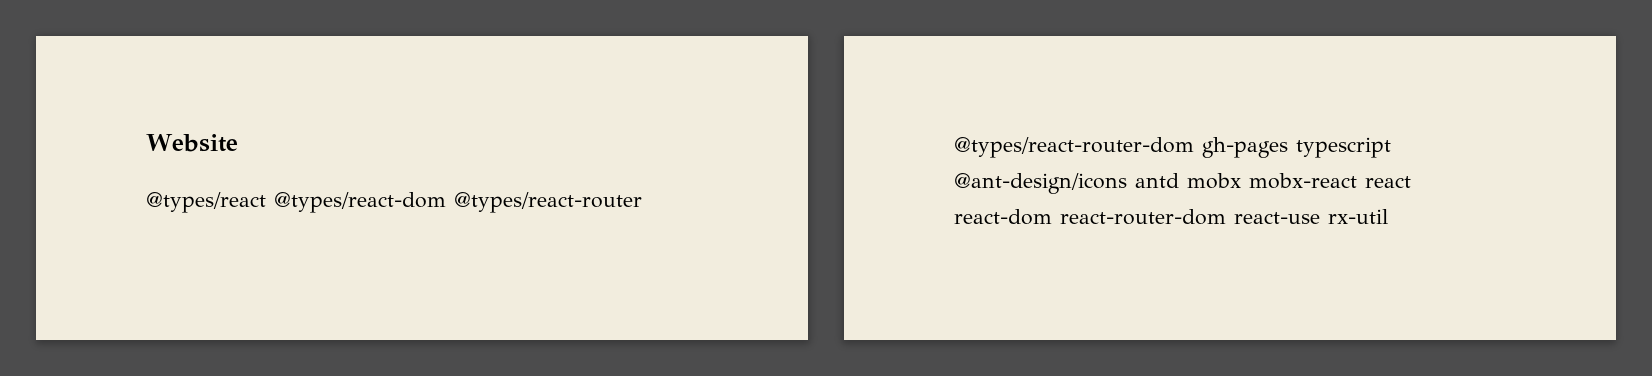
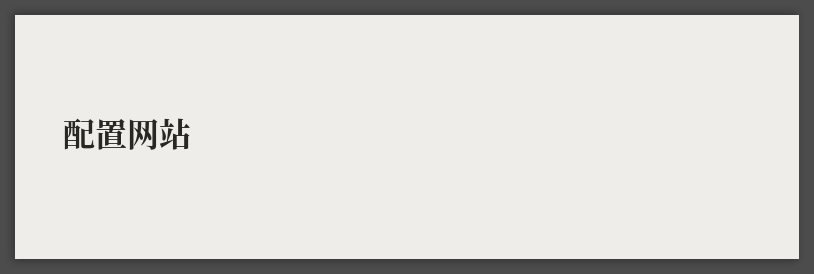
[146,134,238,152] [146,192,642,213] [954,137,1391,158] [954,173,1411,194] [954,209,1388,225] Website // @types/react @types/react-dom @types/react-router @types/react-router-dom gh-pages typescript @ant-design/icons antd mobx mobx-react react react-dom react-router-dom react-use rx-util -> [63,118,191,150] 配置网站

